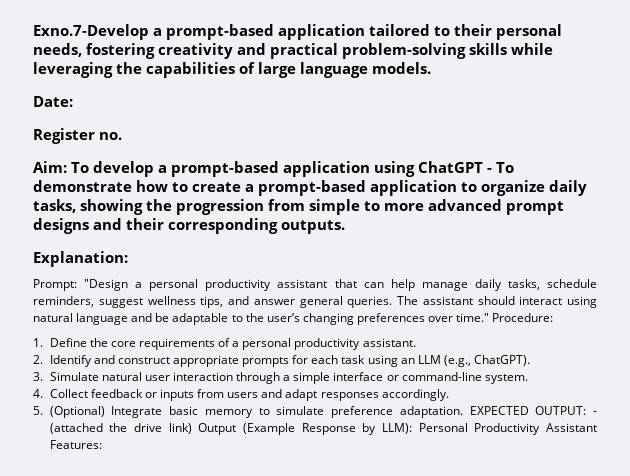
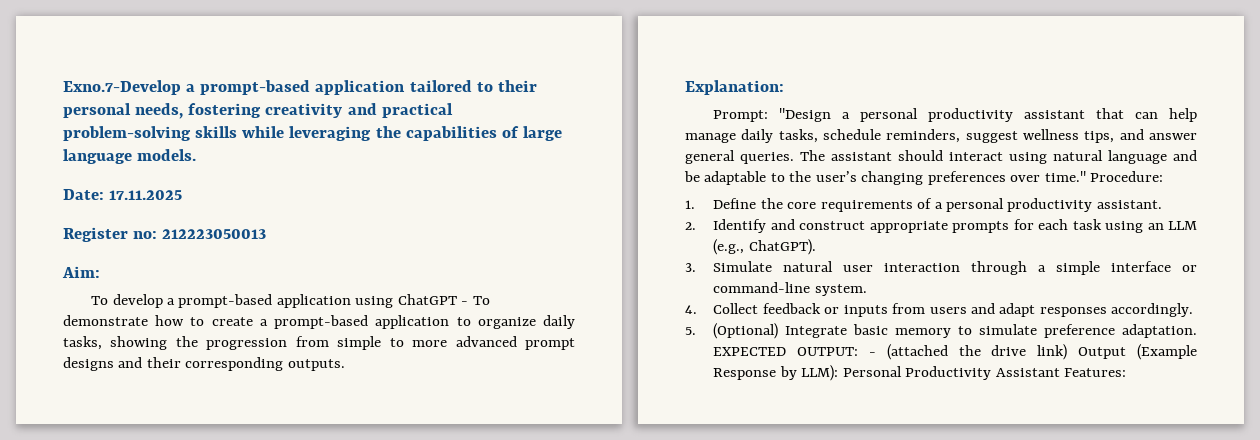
(73, 101) none -> [109,190,183,200] 17.11.2025
[99,132,122,140] no. -> [133,229,267,239] no: 212223050013
(67, 167) none -> (100, 272) //

